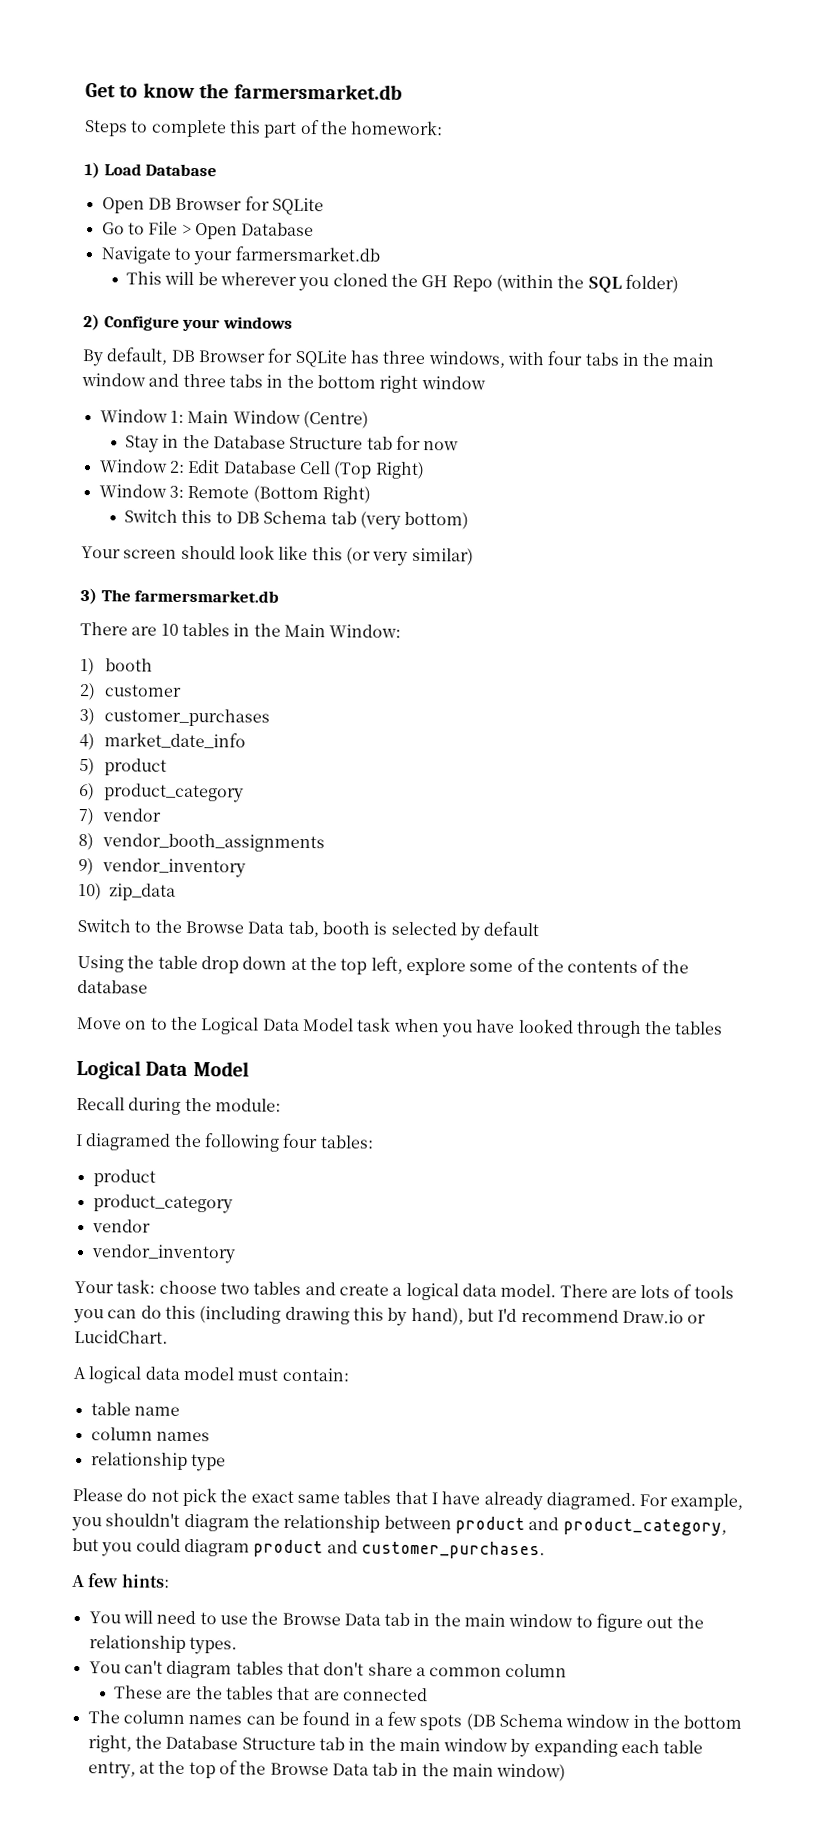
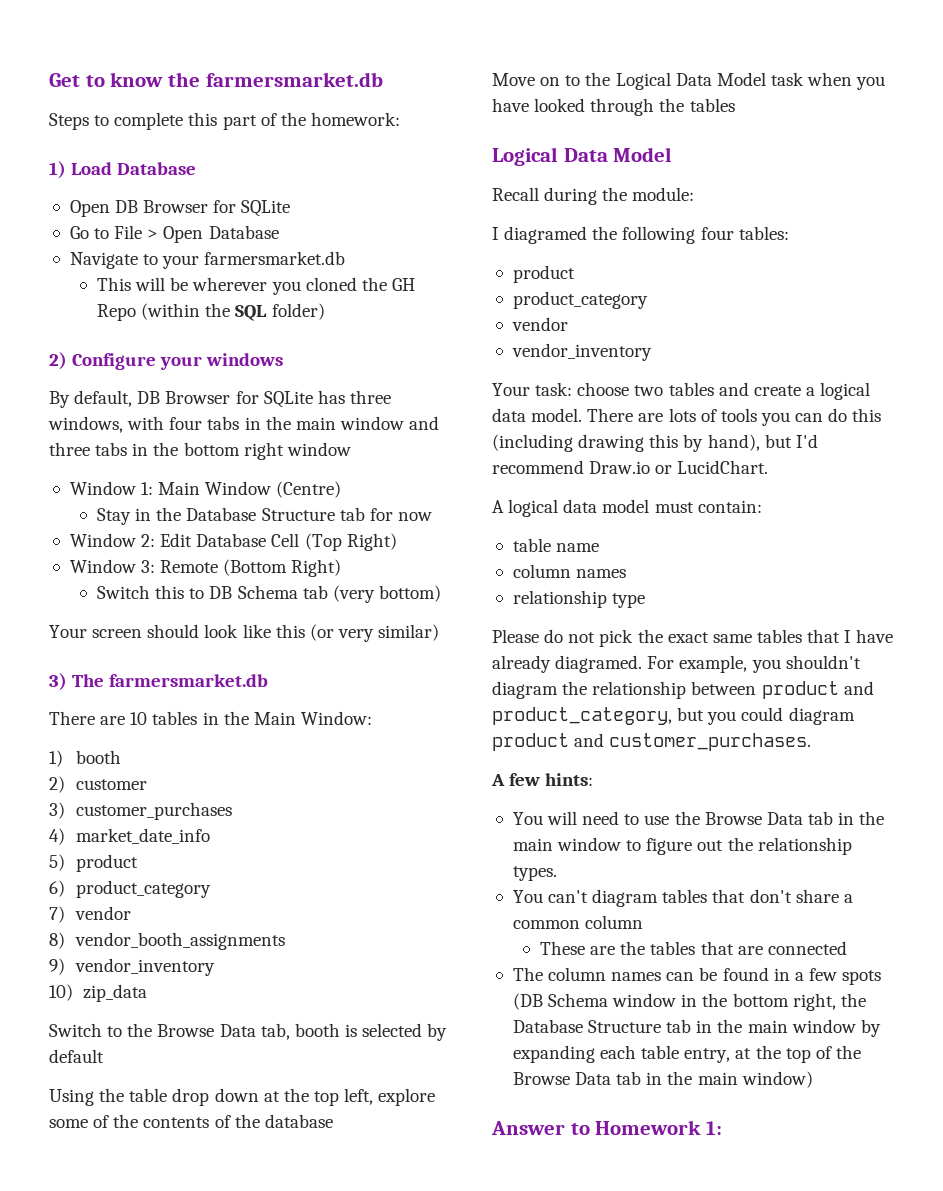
(567, 1772) none -> [491,1120,723,1135] // Answer to Homework 1:

